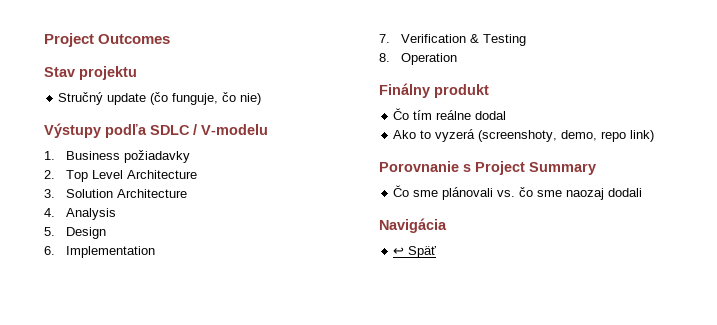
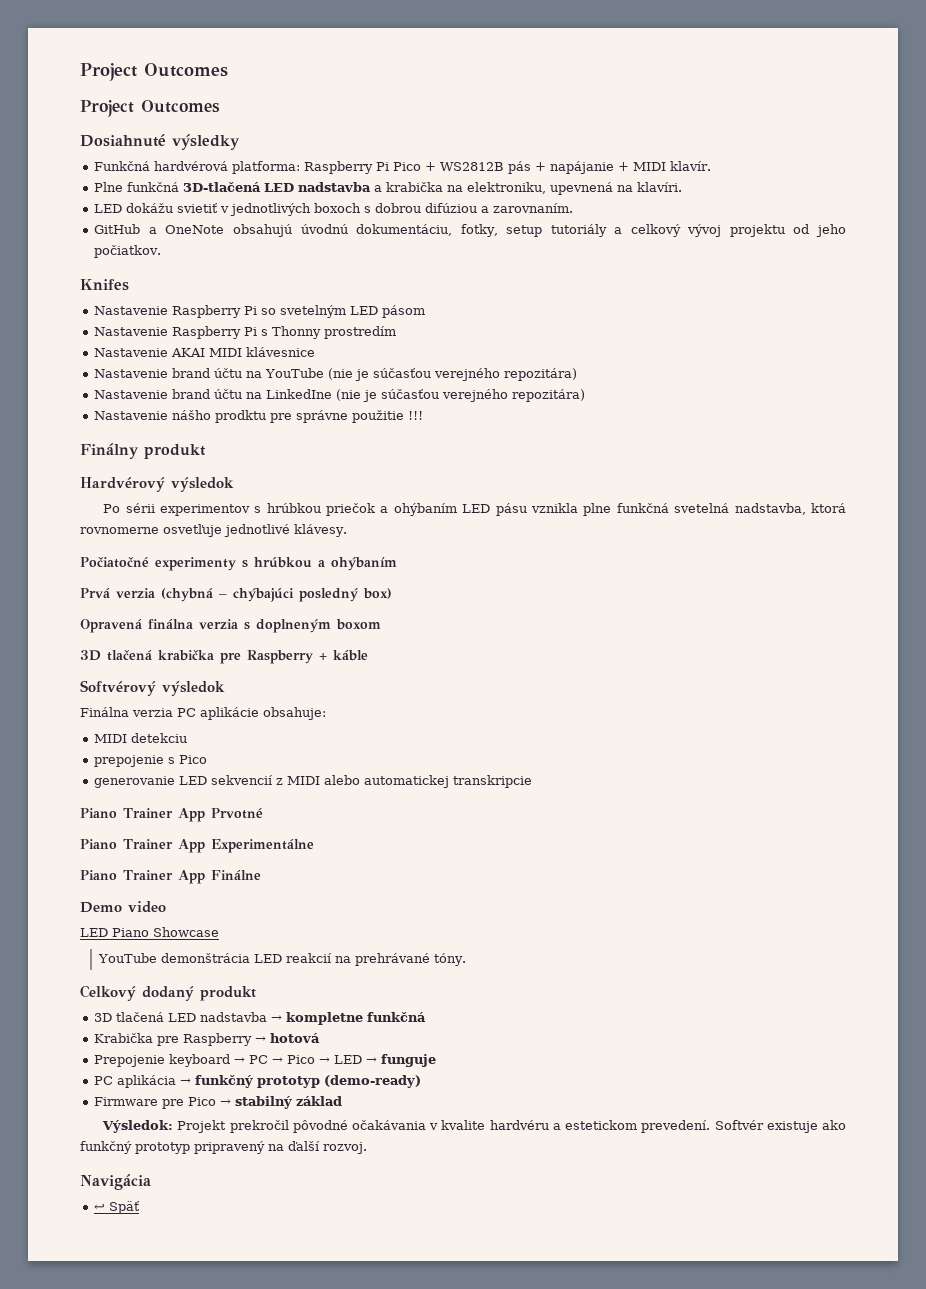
[44,33,171,47] [44,66,137,80] [58,92,262,105] [44,123,268,138] [44,150,190,163] [44,170,197,182] [44,189,187,198] [44,208,116,220] [44,227,106,239] [44,246,155,258] [379,34,526,46] [379,53,457,65] [379,83,489,98] [393,108,507,120] [393,129,655,142] [379,161,596,175] [393,185,643,200] Project Outcomes // Stav projektu // Stručný update (čo funguje, čo nie) // Výstupy podľa SDLC / V-modelu // 1. Business požiadavky // 2. Top Level Architecture // 3. Solution Architecture // 4. Analysis // 5. Design // 6. Implementation // 7. Verification & Testing // 8. Operation // Finálny produkt // Čo tím reálne dodal // Ako to vyzerá (screenshoty, demo, repo link) // Porovnanie s Project Summary // Čo sme plánovali vs. čo sme naozaj dodali -> [80,63,228,81] [80,100,220,117] [80,134,240,150] [94,161,712,174] [94,182,683,195] [94,203,574,216] [94,224,847,237] [94,245,162,258] [80,279,129,291] [94,305,426,318] [94,326,397,339] [94,347,316,357] [94,368,578,381] [94,389,586,402] [94,410,424,423] [80,443,206,459] [80,477,234,492] [103,503,846,516] [80,524,347,537] [80,557,397,571] [80,588,392,602] [80,619,381,633] [80,650,368,664] [80,680,225,696] [80,707,326,720] [94,733,188,743] [94,755,208,767] [94,775,533,788] [80,808,263,822] [80,839,314,853] [80,870,261,884] [80,901,166,913] [80,927,219,937] [97,953,466,966] [80,985,256,1001] [94,1012,427,1025] [94,1033,321,1046] [94,1054,437,1067] [94,1075,422,1088] [94,1096,343,1109] [102,1120,846,1133] [80,1141,367,1154] Project Outcomes // Project Outcomes // Dosiahnuté výsledky // Funkčná hardvérová platforma: Raspberry Pi Pico + WS2812B pás + napájanie + MIDI klavír. // Plne funkčná 3D-tlačená LED nadstavba a krabička na elektroniku, upevnená na klavíri. // LED dokážu svietiť v jednotlivých boxoch s dobrou difúziou a zarovnaním. // GitHub a OneNote obsahujú úvodnú dokumentáciu, fotky, setup tutoriály a celkový vývoj projektu od jeho počiatkov. // Knifes // Nastavenie Raspberry Pi so svetelným LED pásom // Nastavenie Raspberry Pi s Thonny prostredím // Nastavenie AKAI MIDI klávesnice // Nastavenie brand účtu na YouTube (nie je súčasťou verejného repozitára) // Nastavenie brand účtu na LinkedIne (nie je súčasťou verejného repozitára) // Nastavenie nášho prodktu pre správne použitie !!! // Finálny produkt // Hardvérový výsledok // Po sérii experimentov s hrúbkou priečok a ohýbaním LED pásu vznikla plne funkčná svetelná nadstavba, ktorá rovnomerne osvetľuje jednotlivé klávesy. // Počiatočné experimenty s hrúbkou a ohýbaním // Prvá verzia (chybná – chýbajúci posledný box) // Opravená finálna verzia s doplneným boxom // 3D tlačená krabička pre Raspberry + káble // Softvérový výsledok // Finálna verzia PC aplikácie obsahuje: // MIDI detekciu // prepojenie s Pico // generovanie LED sekvencií z MIDI alebo automatickej transkripcie // Piano Trainer App Prvotné // Piano Trainer App Experimentálne // Piano Trainer App Finálne // Demo video // LED Piano Showcase // YouTube demonštrácia LED reakcií na prehrávané tóny. // Celkový dodaný produkt // 3D tlačená LED nadstavba → kompletne funkčná // Krabička pre Raspberry → hotová // Prepojenie keyboard → PC → Pico → LED → funguje // PC aplikácia → funkčný prototyp (demo-ready) // Firmware pre Pico → stabilný základ // Výsledok: Projekt prekročil pôvodné očakávania v kvalite hardvéru a estetickom prevedení. Softvér existuje ako funkčný prototyp pripravený na ďalší rozvoj.

